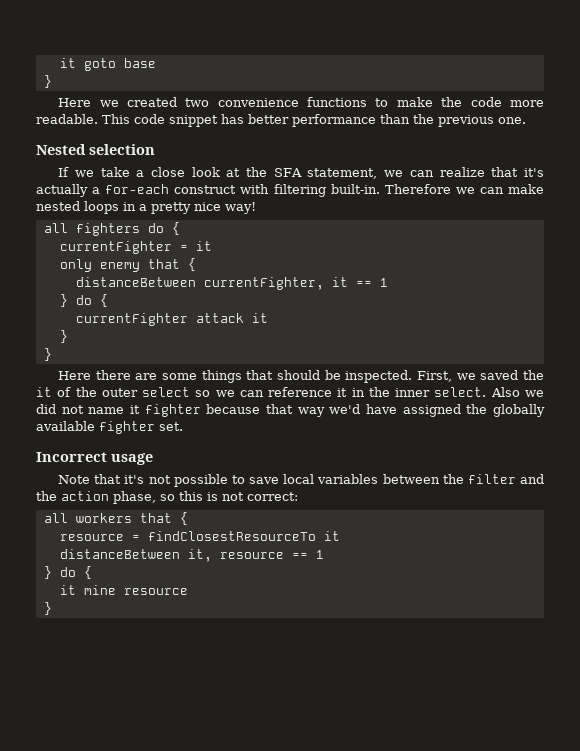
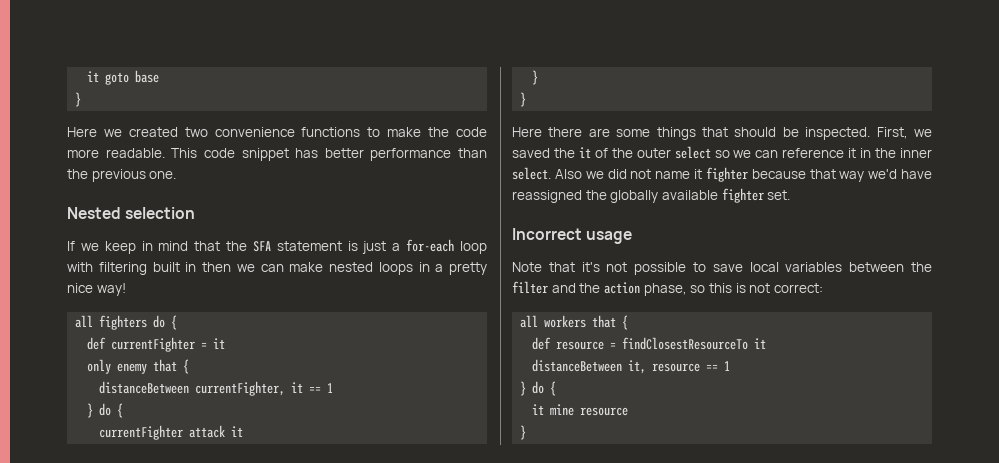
[100,167,544,179] [36,184,88,197] take a close look at the SFA statement, we can realize that it's actually -> [104,241,387,254] keep in mind that the SFA statement is just
[174,185,237,194] construct -> [460,241,488,254] loop
[330,184,451,194] built-in. Therefore -> [152,262,231,272] built in then
(180, 228) none -> [87,337,107,350] def
[402,404,461,417] assigned -> [512,190,582,203] reassigned
(188, 518) none -> [532,337,552,350] def

